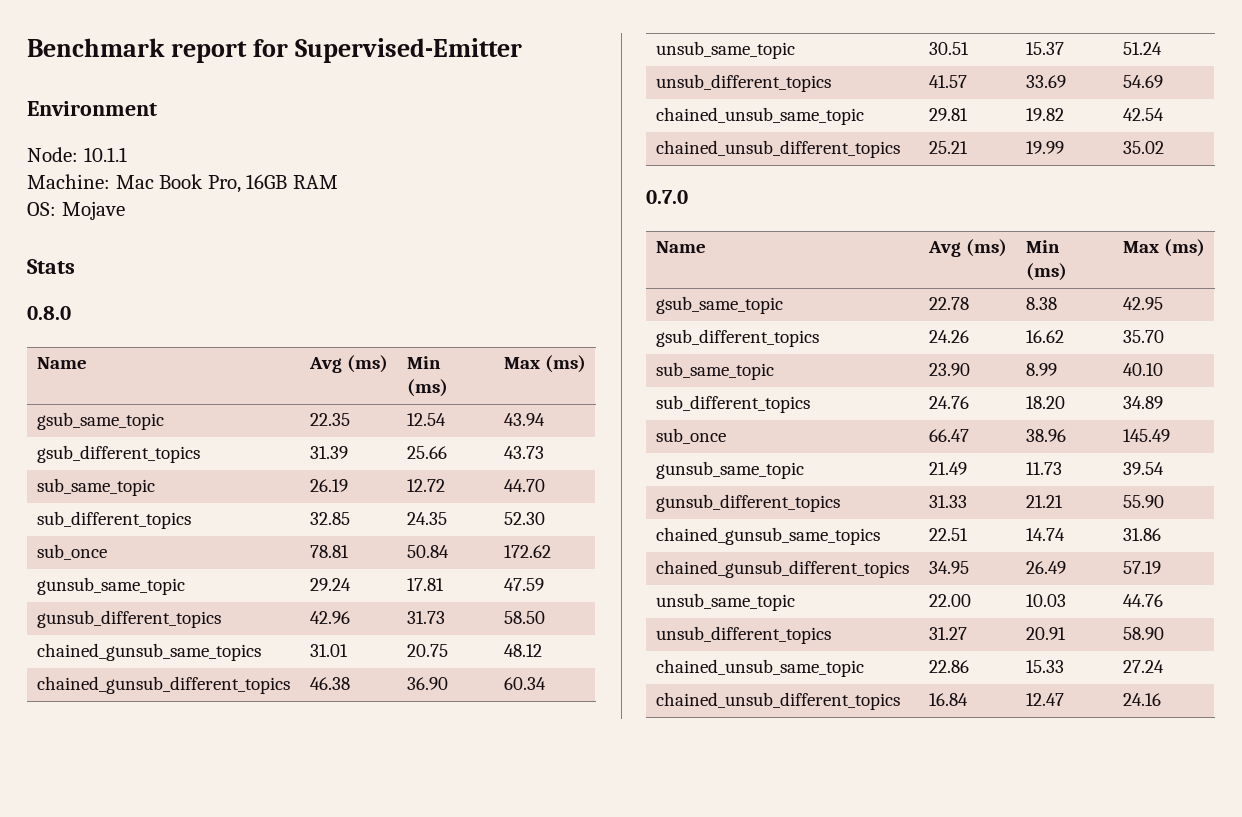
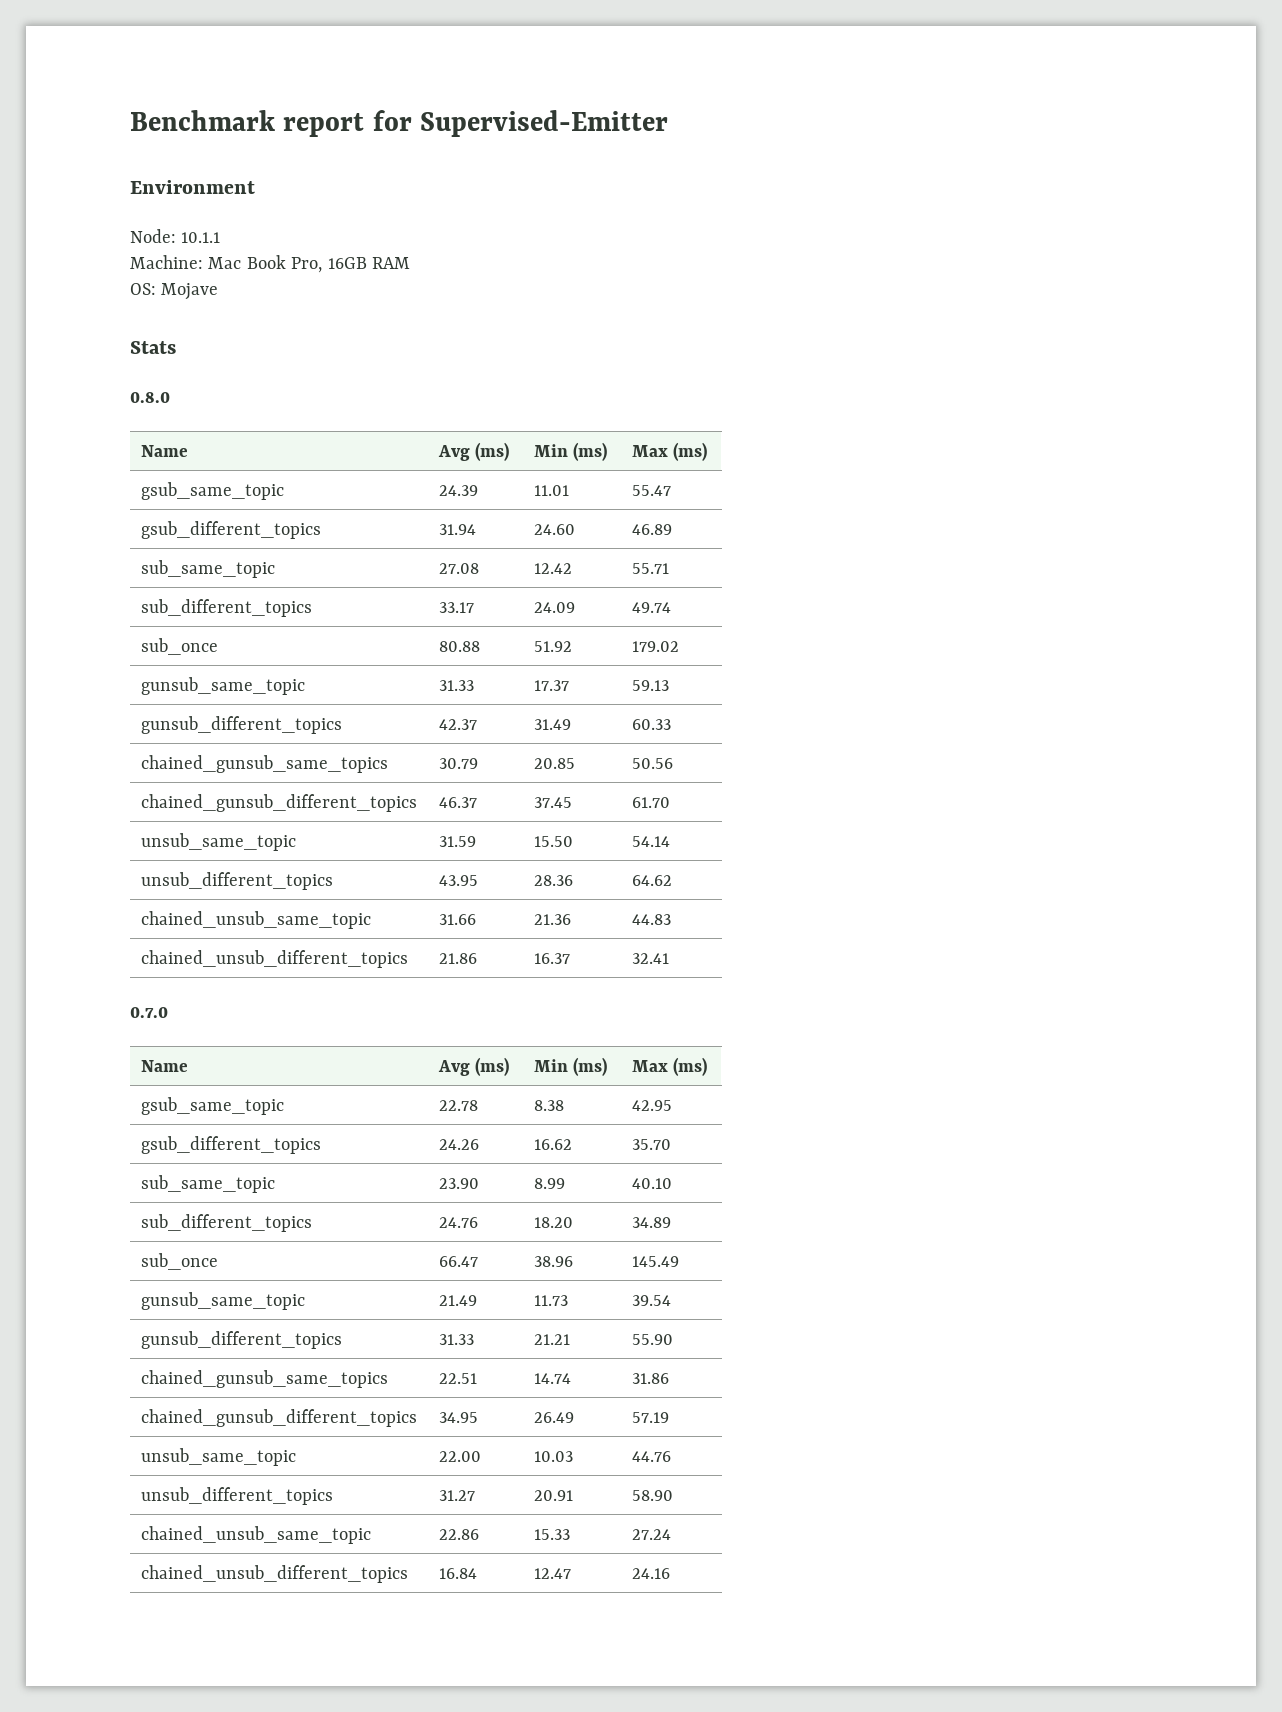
[309,413,350,426] [406,413,446,426] [503,413,545,426] [36,445,200,463] [309,446,348,459] [406,446,447,459] [503,446,544,459] [36,478,155,496] [309,479,348,492] [406,479,445,492] [503,479,545,492] [36,511,191,529] [309,512,350,525] [406,512,447,525] [503,512,545,525] [36,544,107,560] [309,545,349,558] [406,545,449,558] [503,545,551,558] [36,577,185,595] [309,578,351,591] [406,578,444,591] [503,578,544,591] [36,610,221,628] [309,611,350,624] [406,611,445,624] [503,611,545,624] [36,643,261,661] [309,644,348,657] [406,644,448,657] [503,644,542,657] [36,676,290,694] [309,677,350,690] [406,677,448,690] [503,677,546,690] [655,41,795,59] [928,42,969,55] [1025,42,1064,55] [1122,42,1162,55] [655,74,831,92] [928,75,967,88] [1025,75,1066,88] [1122,75,1163,88] [655,107,864,125] [928,108,968,121] [1025,108,1064,121] [1122,108,1164,121] [655,140,900,158] [928,141,968,154] [1025,141,1064,154] [1122,141,1164,154] 22.35 | 12.54 | 43.94 // gsub_different_topics | 31.39 | 25.66 | 43.73 // sub_same_topic | 26.19 | 12.72 | 44.70 // sub_different_topics | 32.85 | 24.35 | 52.30 // sub_once | 78.81 | 50.84 | 172.62 // gunsub_same_topic | 29.24 | 17.81 | 47.59 // gunsub_different_topics | 42.96 | 31.73 | 58.50 // chained_gunsub_same_topics | 31.01 | 20.75 | 48.12 // chained_gunsub_different_topics | 46.38 | 36.90 | 60.34 // unsub_same_topic | 30.51 | 15.37 | 51.24 // unsub_different_topics | 41.57 | 33.69 | 54.69 // chained_unsub_same_topic | 29.81 | 19.82 | 42.54 // chained_unsub_different_topics | 25.21 | 19.99 | 35.02 -> [438,485,478,496] [533,485,569,496] [631,485,671,496] [140,521,321,539] [438,524,476,535] [533,524,575,535] [631,524,672,535] [140,560,275,578] [438,563,479,574] [533,563,572,574] [631,563,669,574] [140,599,312,617] [438,602,474,613] [533,602,575,613] [631,602,671,613] [140,638,218,655] [438,641,480,652] [533,641,572,652] [631,641,679,652] [140,677,305,695] [438,680,474,691] [533,680,569,691] [631,680,669,691] [140,716,342,734] [438,719,477,730] [533,719,571,730] [631,719,671,730] [140,755,388,773] [438,758,478,769] [533,758,575,769] [631,758,673,769] [140,794,417,812] [438,797,477,808] [533,797,572,808] [631,797,670,808] [140,833,296,851] [438,836,476,847] [533,836,573,847] [631,836,670,847] [140,872,333,890] [438,875,478,886] [533,875,573,886] [631,875,672,886] [140,911,371,929] [438,914,476,925] [533,914,571,925] [631,914,671,925] [140,950,408,968] [438,953,477,964] [533,953,570,964] [631,953,669,964] 24.39 | 11.01 | 55.47 // gsub_different_topics | 31.94 | 24.60 | 46.89 // sub_same_topic | 27.08 | 12.42 | 55.71 // sub_different_topics | 33.17 | 24.09 | 49.74 // sub_once | 80.88 | 51.92 | 179.02 // gunsub_same_topic | 31.33 | 17.37 | 59.13 // gunsub_different_topics | 42.37 | 31.49 | 60.33 // chained_gunsub_same_topics | 30.79 | 20.85 | 50.56 // chained_gunsub_different_topics | 46.37 | 37.45 | 61.70 // unsub_same_topic | 31.59 | 15.50 | 54.14 // unsub_different_topics | 43.95 | 28.36 | 64.62 // chained_unsub_same_topic | 31.66 | 21.36 | 44.83 // chained_unsub_different_topics | 21.86 | 16.37 | 32.41

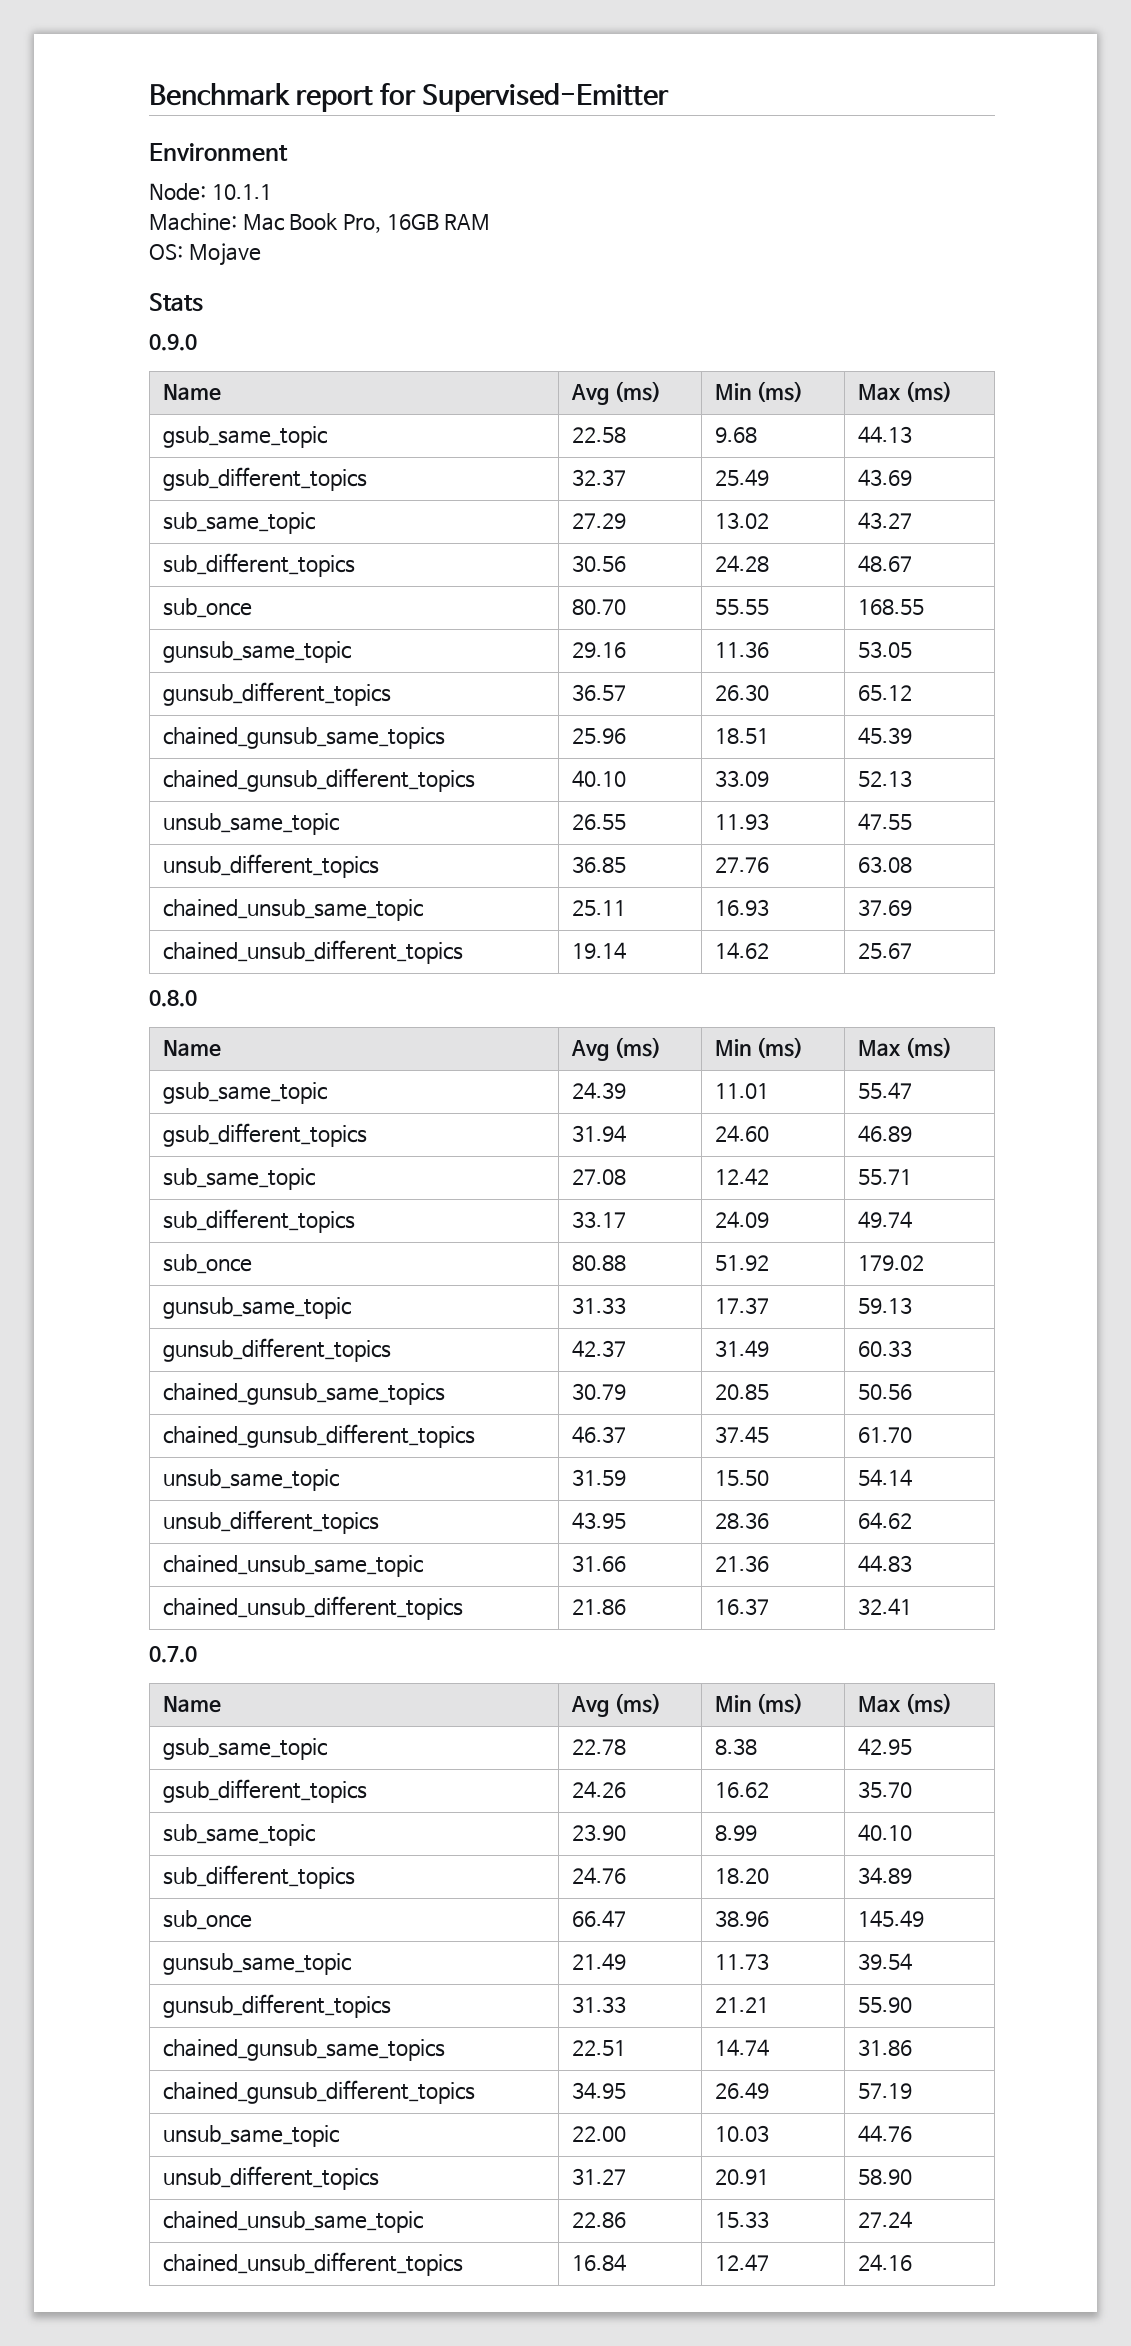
(176, 347) none -> [149,333,197,351] [162,384,221,401] [570,381,662,405] [714,381,804,402] [857,381,953,402] [162,426,327,448] [571,427,626,443] [714,427,757,443] [857,426,912,443] [162,467,367,491] [571,469,626,486] [714,469,769,486] [857,469,912,486] [162,512,315,534] [571,513,626,529] [714,512,769,529] [857,512,912,529] [162,553,355,577] [571,555,626,572] [714,555,769,572] [857,555,912,572] [162,598,252,618] [571,599,626,615] [714,599,769,615] [857,599,924,615] [162,641,351,663] [571,642,626,658] [714,641,769,658] [857,641,912,658] [162,682,391,706] [571,684,626,701] [714,684,769,701] [857,685,912,701] [162,727,445,749] [571,728,626,744] [714,728,769,744] [857,727,912,744] [162,768,475,792] [571,770,626,787] [714,770,769,787] [857,770,912,787] [162,813,339,835] [571,814,626,830] [714,813,769,830] [857,813,912,830] [162,854,379,878] [571,856,626,873] [714,857,769,873] [857,856,912,873] [162,899,423,921] [571,900,626,916] [714,899,769,916] [857,899,912,916] [162,940,463,964] [571,942,626,959] [714,942,769,959] [857,943,912,959] // 0.9.0 // Name | Avg (ms) | Min (ms) | Max (ms) // gsub_same_topic | 22.58 | 9.68 | 44.13 // gsub_different_topics | 32.37 | 25.49 | 43.69 // sub_same_topic | 27.29 | 13.02 | 43.27 // sub_different_topics | 30.56 | 24.28 | 48.67 // sub_once | 80.70 | 55.55 | 168.55 // gunsub_same_topic | 29.16 | 11.36 | 53.05 // gunsub_different_topics | 36.57 | 26.30 | 65.12 // chained_gunsub_same_topics | 25.96 | 18.51 | 45.39 // chained_gunsub_different_topics | 40.10 | 33.09 | 52.13 // unsub_same_topic | 26.55 | 11.93 | 47.55 // unsub_different_topics | 36.85 | 27.76 | 63.08 // chained_unsub_same_topic | 25.11 | 16.93 | 37.69 // chained_unsub_different_topics | 19.14 | 14.62 | 25.67

